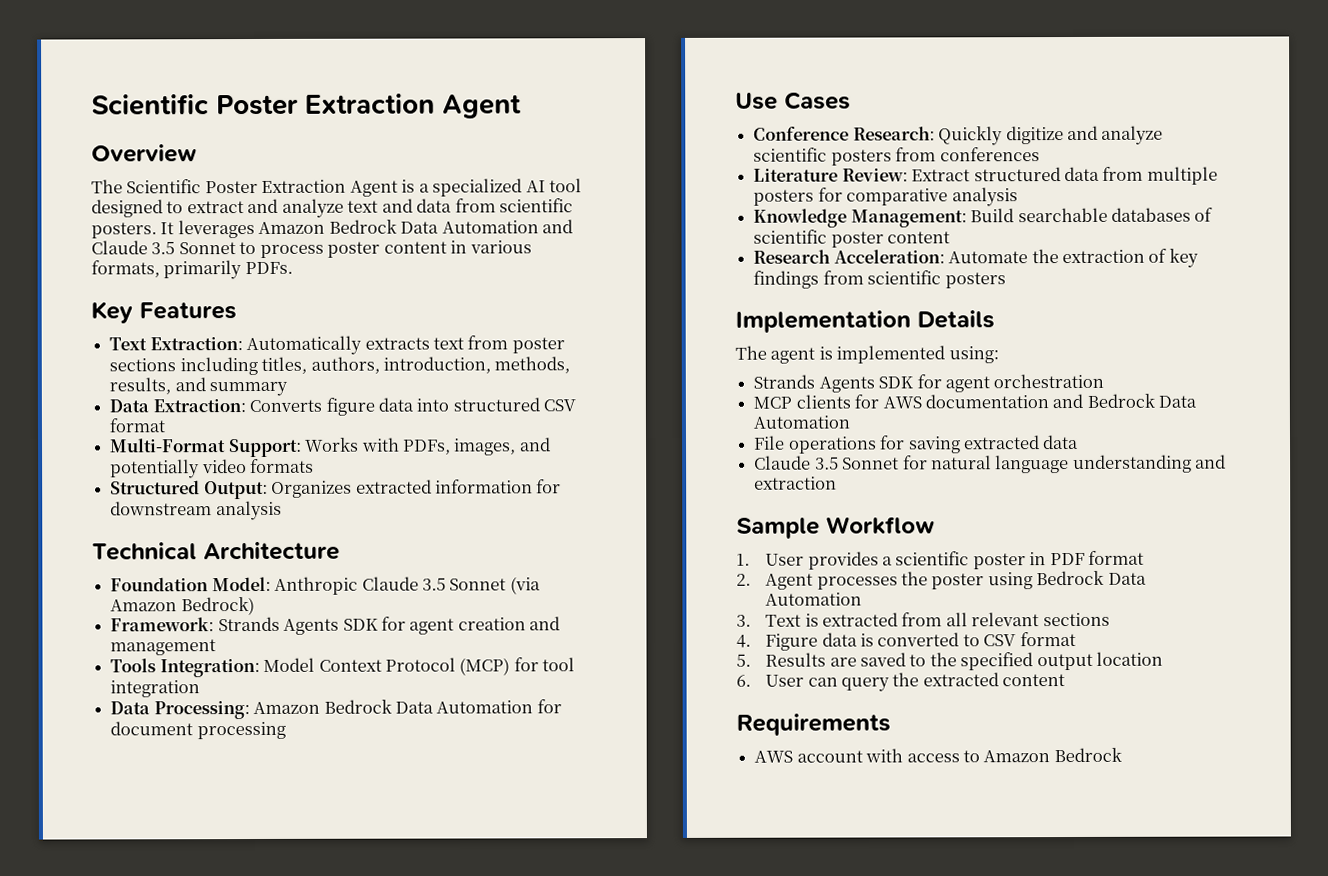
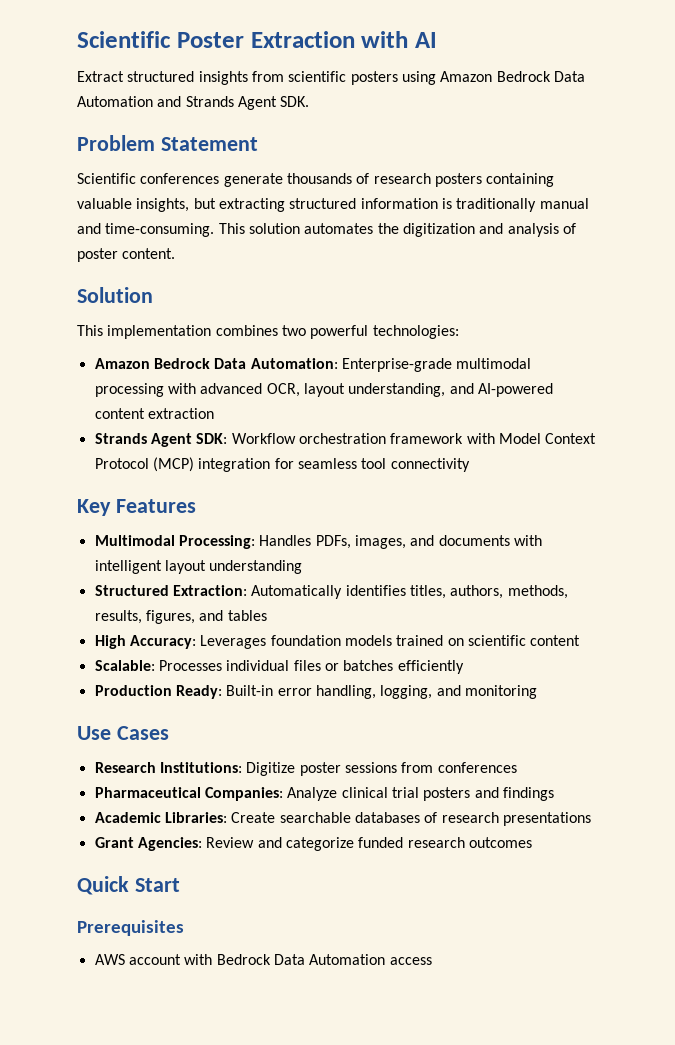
[91,93,522,119] [91,144,197,163] [91,178,583,197] [91,198,574,218] [91,220,255,239] Scientific Poster Extraction Agent // Overview // The Scientific Poster Extraction Agent is a specialized AI tool designed to extract and analyze text and data from scientific posters. It leverages -> [77,31,437,48] [77,71,436,85] Scientific Poster Extraction with AI // Extract structured insights from scientific posters using
[91,240,532,258] [91,260,293,280] [91,301,237,324] [109,335,565,356] [109,356,571,376] [109,377,289,397] [109,397,577,416] [109,418,166,433] [109,437,551,458] [110,458,315,479] [110,479,562,500] [110,500,282,521] [92,541,340,561] [110,576,541,595] [110,597,255,616] [110,616,561,635] [110,639,217,656] [110,657,576,678] [110,680,201,698] [110,699,562,720] [110,721,286,740] [735,91,851,110] [753,125,1164,146] [753,147,1040,166] [753,166,1218,185] [753,187,1018,207] [753,207,1214,228] [753,229,951,248] [753,248,1199,268] [753,270,1006,289] [735,310,995,333] [735,345,999,364] [753,373,1105,393] [753,393,1198,409] [753,415,851,429] [753,434,1080,454] [754,454,1227,474] [754,476,838,490] [736,516,935,539] [736,550,1145,570] [736,570,1147,590] [765,592,863,606] [736,612,1110,627] [736,631,1076,651] [736,651,1164,671] [736,672,1066,692] [736,713,891,736] Claude 3.5 Sonnet to process poster content in various formats, primarily PDFs. // Key Features // Text Extraction: Automatically extracts text from poster sections including titles, authors, introduction, methods, results, and summary // Data Extraction: Converts figure data into structured CSV format // Multi-Format Support: Works with PDFs, images, and potentially video formats // Structured Output: Organizes extracted information for downstream analysis // Technical Architecture // Foundation Model: Anthropic Claude 3.5 Sonnet (via Amazon Bedrock) // Framework: Strands Agents SDK for agent creation and management // Tools Integration: Model Context Protocol (MCP) for tool integration // Data Processing: Amazon Bedrock Data Automation for document processing // Use Cases // Conference Research: Quickly digitize and analyze scientific posters from conferences // Literature Review: Extract structured data from multiple posters for comparative analysis // Knowledge Management: Build searchable databases of scientific poster content // Research Acceleration: Automate the extraction of key findings from scientific posters // Implementation Details // The agent is implemented using: // Strands Agents SDK for agent orchestration // MCP clients for AWS documentation and Bedrock Data Automation // File operations for saving extracted data // Claude 3.5 Sonnet for natural language understanding and extraction // Sample Workflow // 1. User provides a scientific poster in PDF format // 2. Agent processes the poster using Bedrock Data Automation // 3. Text is extracted from all relevant sections // 4. Figure data is converted to CSV format // 5. Results are saved to the specified output location // 6. User can query the extracted content // Requirements -> [185,96,310,110] [77,135,258,151] [77,173,555,187] [77,198,589,212] [77,223,576,237] [77,248,176,262] [77,287,153,303] [77,325,459,339] [94,358,532,372] [94,383,553,397] [94,408,214,419] [94,433,597,447] [94,457,470,472] [77,499,196,516] [94,535,542,549] [94,560,303,574] [94,585,568,599] [94,610,267,624] [94,635,581,649] [94,660,464,674] [94,685,537,699] [77,726,169,740] [94,762,517,776] [94,787,554,801] [94,812,591,826] [94,837,532,851] [77,876,180,895] [77,920,184,936] Strands Agent SDK. // Problem Statement // Scientific conferences generate thousands of research posters containing valuable insights, but extracting structured information is traditionally manual and time-consuming. This solution automates the digitization and analysis of poster content. // Solution // This implementation combines two powerful technologies: // Amazon Bedrock Data Automation: Enterprise-grade multimodal processing with advanced OCR, layout understanding, and AI-powered content extraction // Strands Agent SDK: Workflow orchestration framework with Model Context Protocol (MCP) integration for seamless tool connectivity // Key Features // Multimodal Processing: Handles PDFs, images, and documents with intelligent layout understanding // Structured Extraction: Automatically identifies titles, authors, methods, results, figures, and tables // High Accuracy: Leverages foundation models trained on scientific content // Scalable: Processes individual files or batches efficiently // Production Ready: Built-in error handling, logging, and monitoring // Use Cases // Research Institutions: Digitize poster sessions from conferences // Pharmaceutical Companies: Analyze clinical trial posters and findings // Academic Libraries: Create searchable databases of research presentations // Grant Agencies: Review and categorize funded research outcomes // Quick Start // Prerequisites
[906,747,1122,763] access to Amazon Bedrock -> [216,954,432,965] Bedrock Data Automation access

